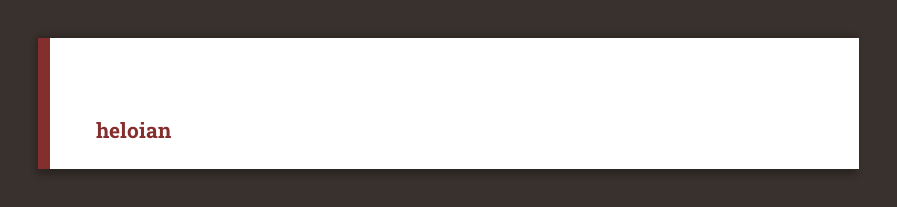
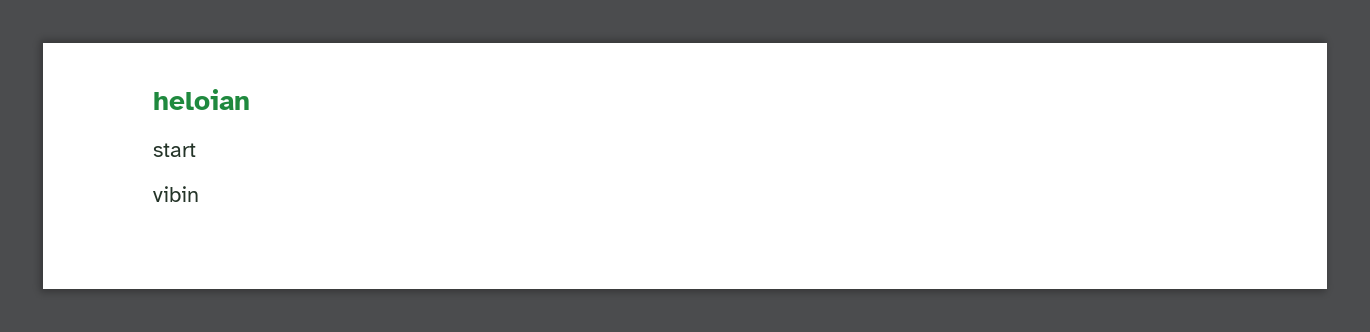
(172, 130) none -> [153,143,196,157] [153,186,199,202] // start // vibin

